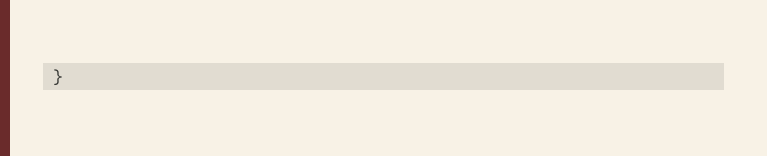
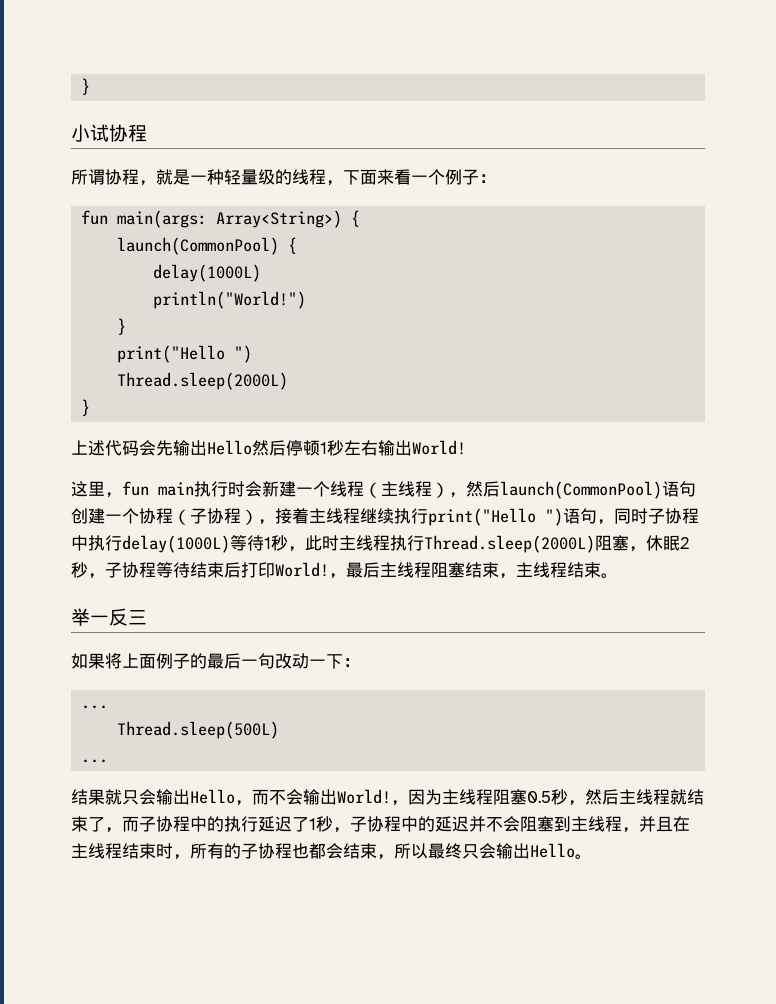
[52,69,64,86] } -> [81,78,91,95] [71,124,147,142] [71,169,496,186] [81,210,361,228] [117,237,298,255] [153,264,262,282] [153,291,307,309] [117,318,127,335] [117,345,253,363] [117,372,289,390] [81,399,91,416] [71,440,466,456] [71,481,696,499] [71,508,699,526] [71,535,689,553] [71,562,618,579] [71,608,147,626] [71,653,360,669] [81,705,109,709] [117,721,280,739] [81,759,109,763] [71,789,704,806] [71,816,690,833] [71,843,592,860] } // 小试协程 // 所谓协程，就是一种轻量级的线程，下面来看一个例子： // fun main(args: Array<String>) { // launch(CommonPool) { // delay(1000L) // println("World!") // } // print("Hello ") // Thread.sleep(2000L) // } // 上述代码会先输出Hello然后停顿1秒左右输出World! // 这里，fun main执行时会新建一个线程（主线程），然后launch(CommonPool)语句创建一个协程（子协程），接着主线程继续执行print("Hello ")语句，同时子协程中执行delay(1000L)等待1秒，此时主线程执行Thread.sleep(2000L)阻塞，休眠2秒，子协程等待结束后打印World!，最后主线程阻塞结束，主线程结束。 // 举一反三 // 如果将上面例子的最后一句改动一下： // ... // Thread.sleep(500L) // ... // 结果就只会输出Hello，而不会输出World!，因为主线程阻塞0.5秒，然后主线程就结束了，而子协程中的执行延迟了1秒，子协程中的延迟并不会阻塞到主线程，并且在主线程结束时，所有的子协程也都会结束，所以最终只会输出Hello。

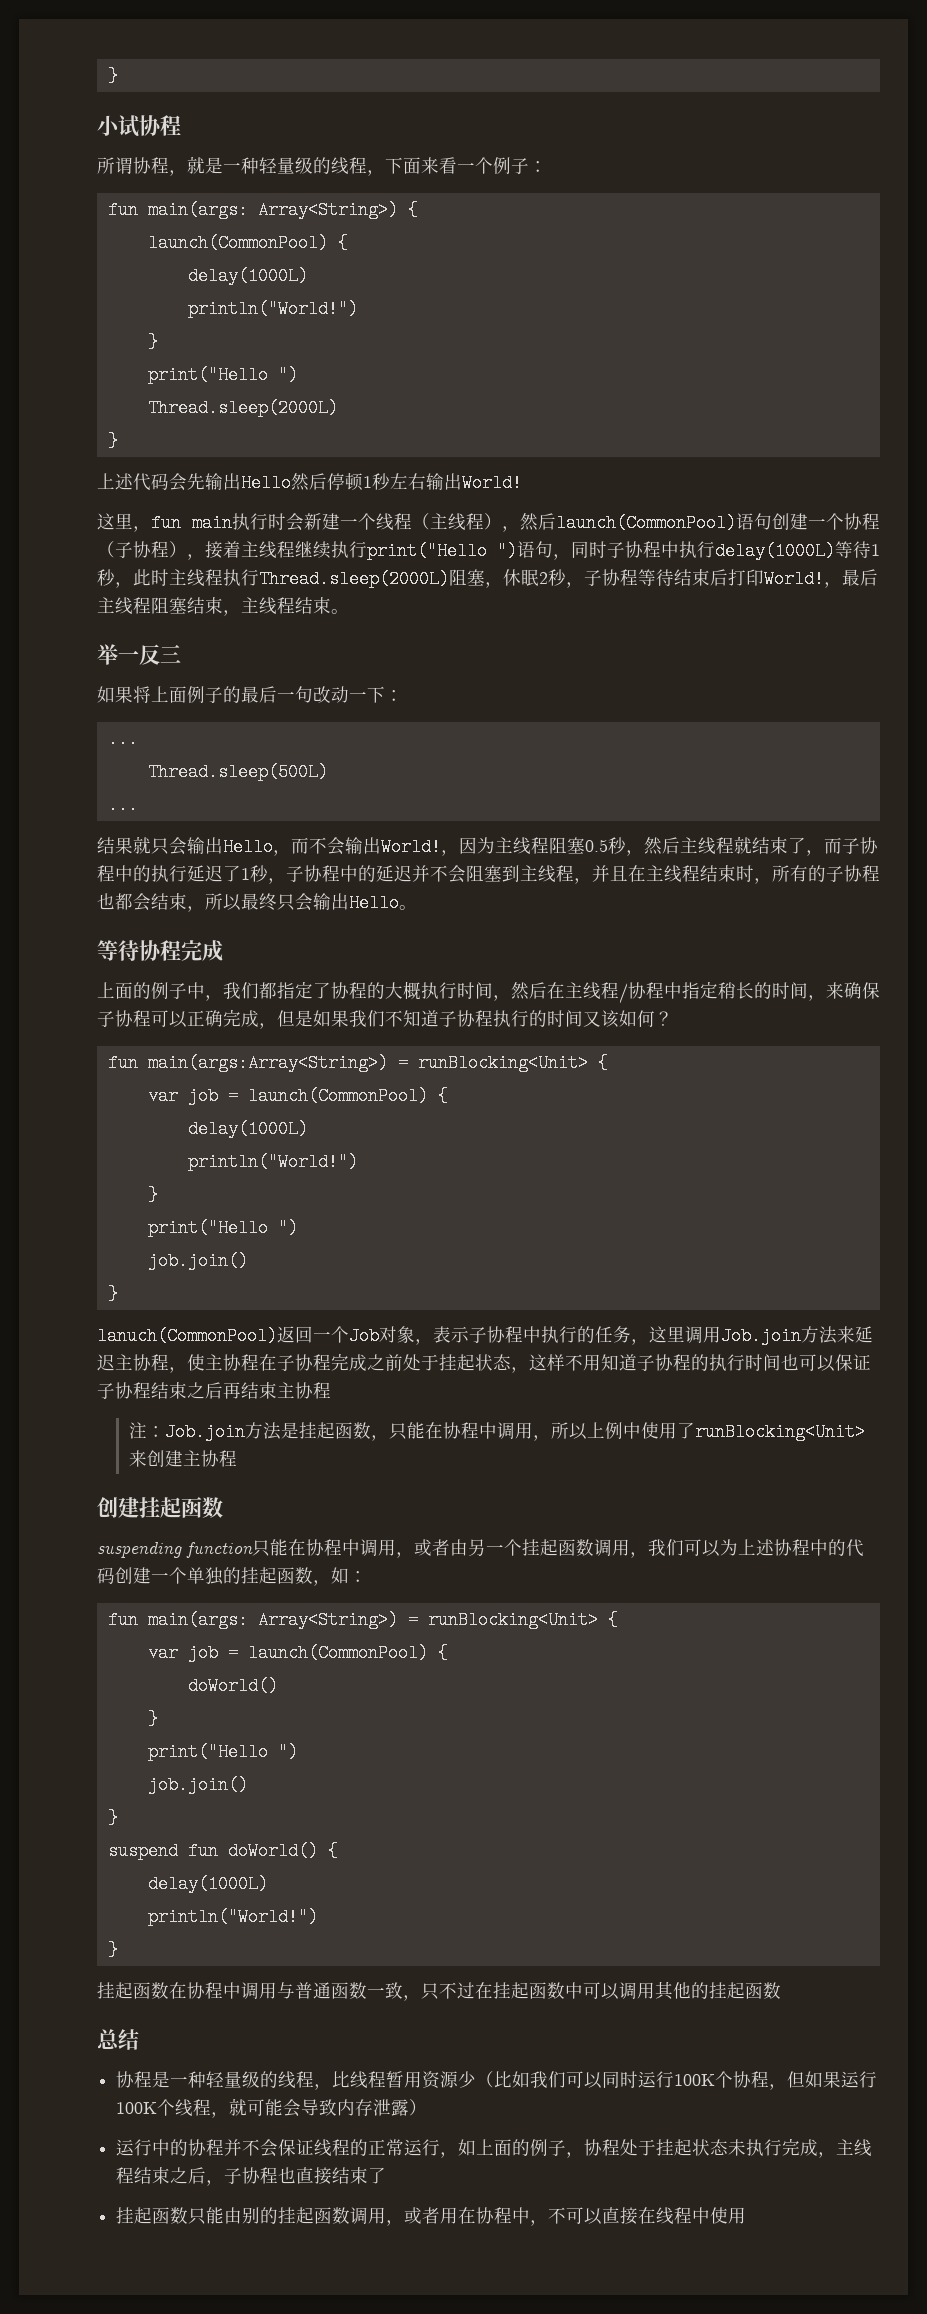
(592, 856) none -> [97,940,223,962] [97,981,880,1004] [97,1009,673,1029] [107,1054,608,1072] [147,1087,448,1105] [187,1120,308,1138] [187,1153,358,1171] [147,1186,158,1204] [147,1219,298,1237] [147,1252,248,1270] [107,1285,118,1303] [97,1326,873,1345] [97,1353,871,1373] [97,1382,331,1399] [128,1422,865,1441] [128,1450,237,1467] [97,1497,223,1518] [97,1539,864,1558] [97,1567,367,1586] [107,1611,618,1629] [147,1644,448,1662] [187,1677,278,1695] [147,1710,158,1728] [147,1743,298,1761] [147,1776,248,1794] [107,1809,118,1827] [107,1842,338,1860] [147,1875,268,1893] [147,1908,318,1926] [107,1941,118,1959] [97,1981,781,2001] [97,2029,139,2050] [116,2071,878,2090] [116,2098,428,2118] [116,2138,873,2158] [116,2167,387,2186] [116,2207,747,2226] // 等待协程完成 // 上面的例子中，我们都指定了协程的大概执行时间，然后在主线程/协程中指定稍长的时间，来确保子协程可以正确完成，但是如果我们不知道子协程执行的时间又该如何？ // fun main(args:Array<String>) = runBlocking<Unit> { // var job = launch(CommonPool) { // delay(1000L) // println("World!") // } // print("Hello ") // job.join() // } // lanuch(CommonPool)返回一个Job对象，表示子协程中执行的任务，这里调用Job.join方法来延迟主协程，使主协程在子协程完成之前处于挂起状态，这样不用知道子协程的执行时间也可以保证子协程结束之后再结束主协程 // 注：Job.join方法是挂起函数，只能在协程中调用，所以上例中使用了runBlocking<Unit>来创建主协程 // 创建挂起函数 // suspending function只能在协程中调用，或者由另一个挂起函数调用，我们可以为上述协程中的代码创建一个单独的挂起函数，如： // fun main(args: Array<String>) = runBlocking<Unit> { // var job = launch(CommonPool) { // doWorld() // } // print("Hello ") // job.join() // } // suspend fun doWorld() { // delay(1000L) // println("World!") // } // 挂起函数在协程中调用与普通函数一致，只不过在挂起函数中可以调用其他的挂起函数 // 总结 // 协程是一种轻量级的线程，比线程暂用资源少（比如我们可以同时运行100K个协程，但如果运行100K个线程，就可能会导致内存泄露） // 运行中的协程并不会保证线程的正常运行，如上面的例子，协程处于挂起状态未执行完成，主线程结束之后，子协程也直接结束了 // 挂起函数只能由别的挂起函数调用，或者用在协程中，不可以直接在线程中使用

